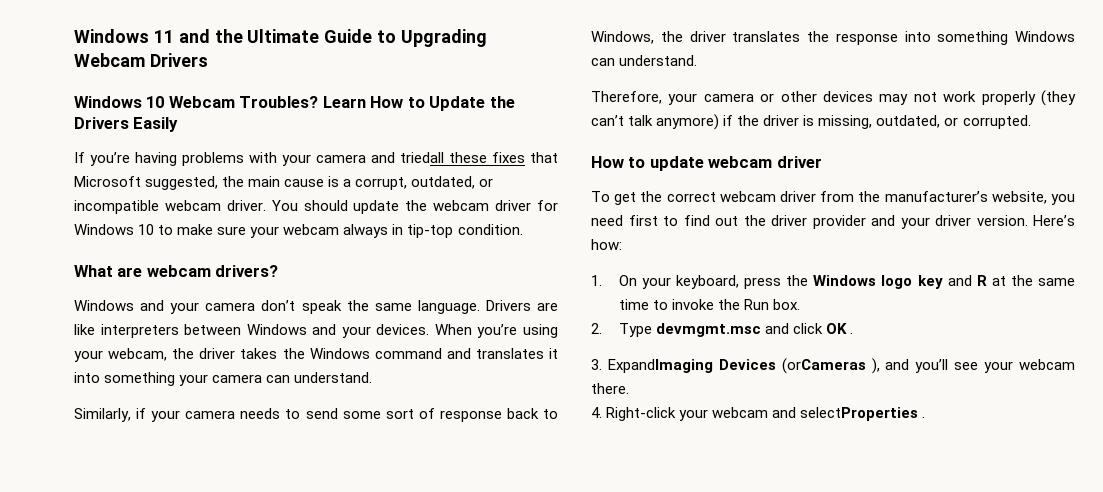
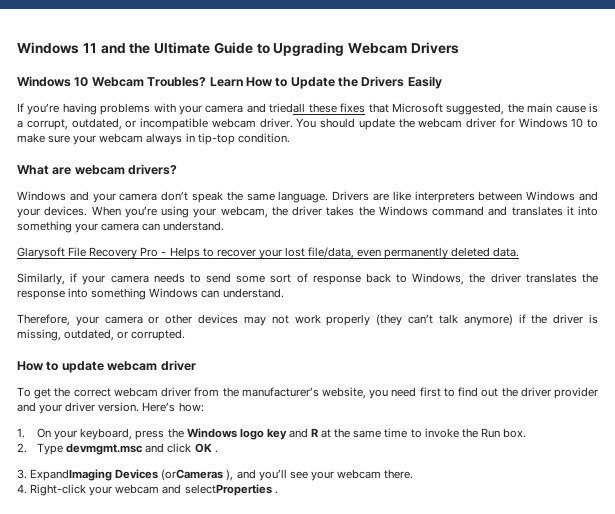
(373, 377) none -> [17,247,520,259] // Glarysoft File Recovery Pro - Helps to recover your lost file/data, even permanently deleted data.

